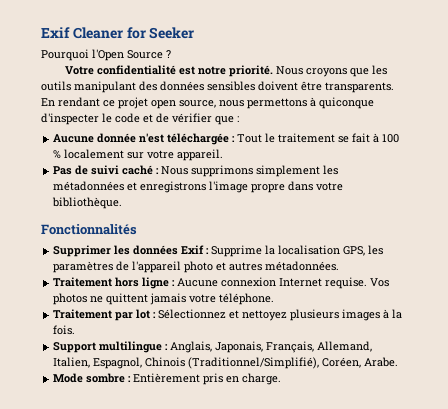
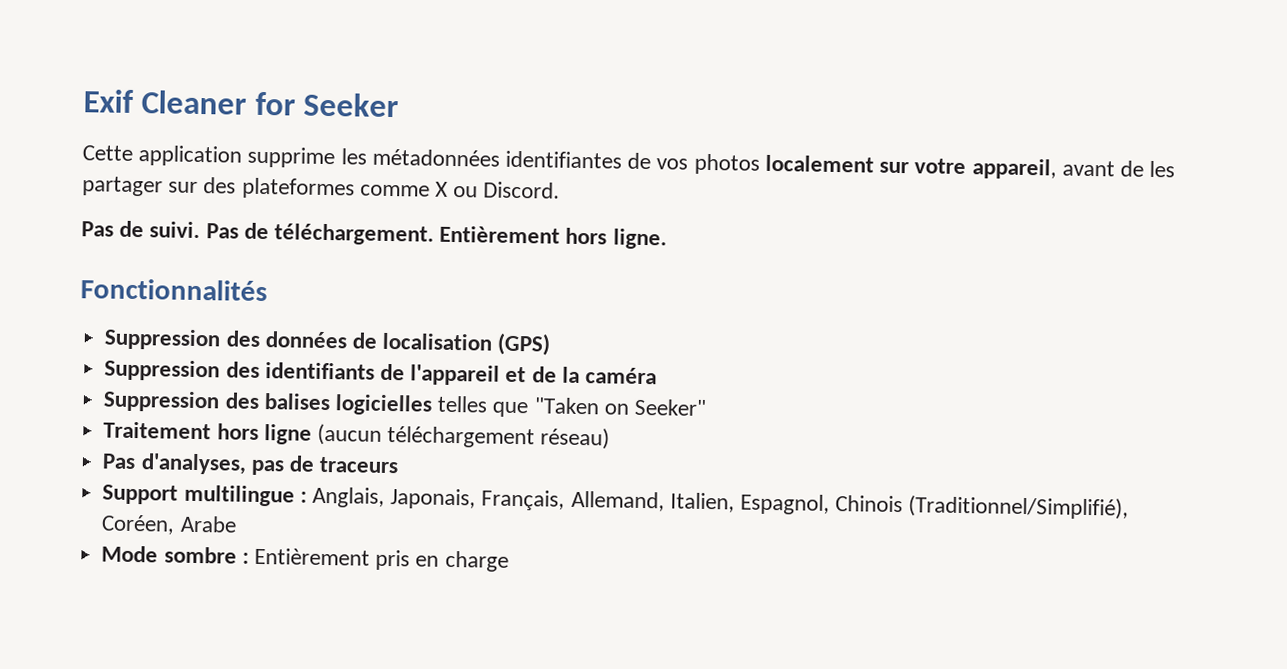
[41,49,171,61] [64,65,387,77] [41,81,394,93] [41,97,374,109] [41,113,239,125] [53,133,400,145] [53,149,224,161] [53,165,339,177] [53,181,344,193] [52,197,123,209] [41,224,137,235] [53,245,384,257] [53,261,340,273] [53,277,390,289] [53,293,275,305] [53,309,403,321] [53,325,76,335] Pourquoi l'Open Source ? // Votre confidentialité est notre priorité. Nous croyons que les outils manipulant des données sensibles doivent être transparents. En rendant ce projet open source, nous permettons à quiconque d'inspecter le code et de vérifier que : // Aucune donnée n'est téléchargée : Tout le traitement se fait à 100 % localement sur votre appareil. // Pas de suivi caché : Nous supprimons simplement les métadonnées et enregistrons l'image propre dans votre bibliothèque. // Fonctionnalités // Supprimer les données Exif : Supprime la localisation GPS, les paramètres de l'appareil photo et autres métadonnées. // Traitement hors ligne : Aucune connexion Internet requise. Vos photos ne quittent jamais votre téléphone. // Traitement par lot : Sélectionnez et nettoyez plusieurs images à la fois. -> [82,145,1176,180] [82,176,561,200] [81,220,667,250] [80,278,268,302] [104,328,552,356] [104,359,657,386] [103,390,706,418] [103,421,611,450] [102,453,400,476] Cette application supprime les métadonnées identifiantes de vos photos localement sur votre appareil, avant de les partager sur des plateformes comme X ou Discord. // Pas de suivi. Pas de téléchargement. Entièrement hors ligne. // Fonctionnalités // Suppression des données de localisation (GPS) // Suppression des identifiants de l'appareil et de la caméra // Suppression des balises logicielles telles que "Taken on Seeker" // Traitement hors ligne (aucun téléchargement réseau) // Pas d'analyses, pas de traceurs
[364,357,399,367] Arabe. -> [179,515,237,533] Arabe
[242,373,282,385] charge. -> [444,550,509,572] charge

